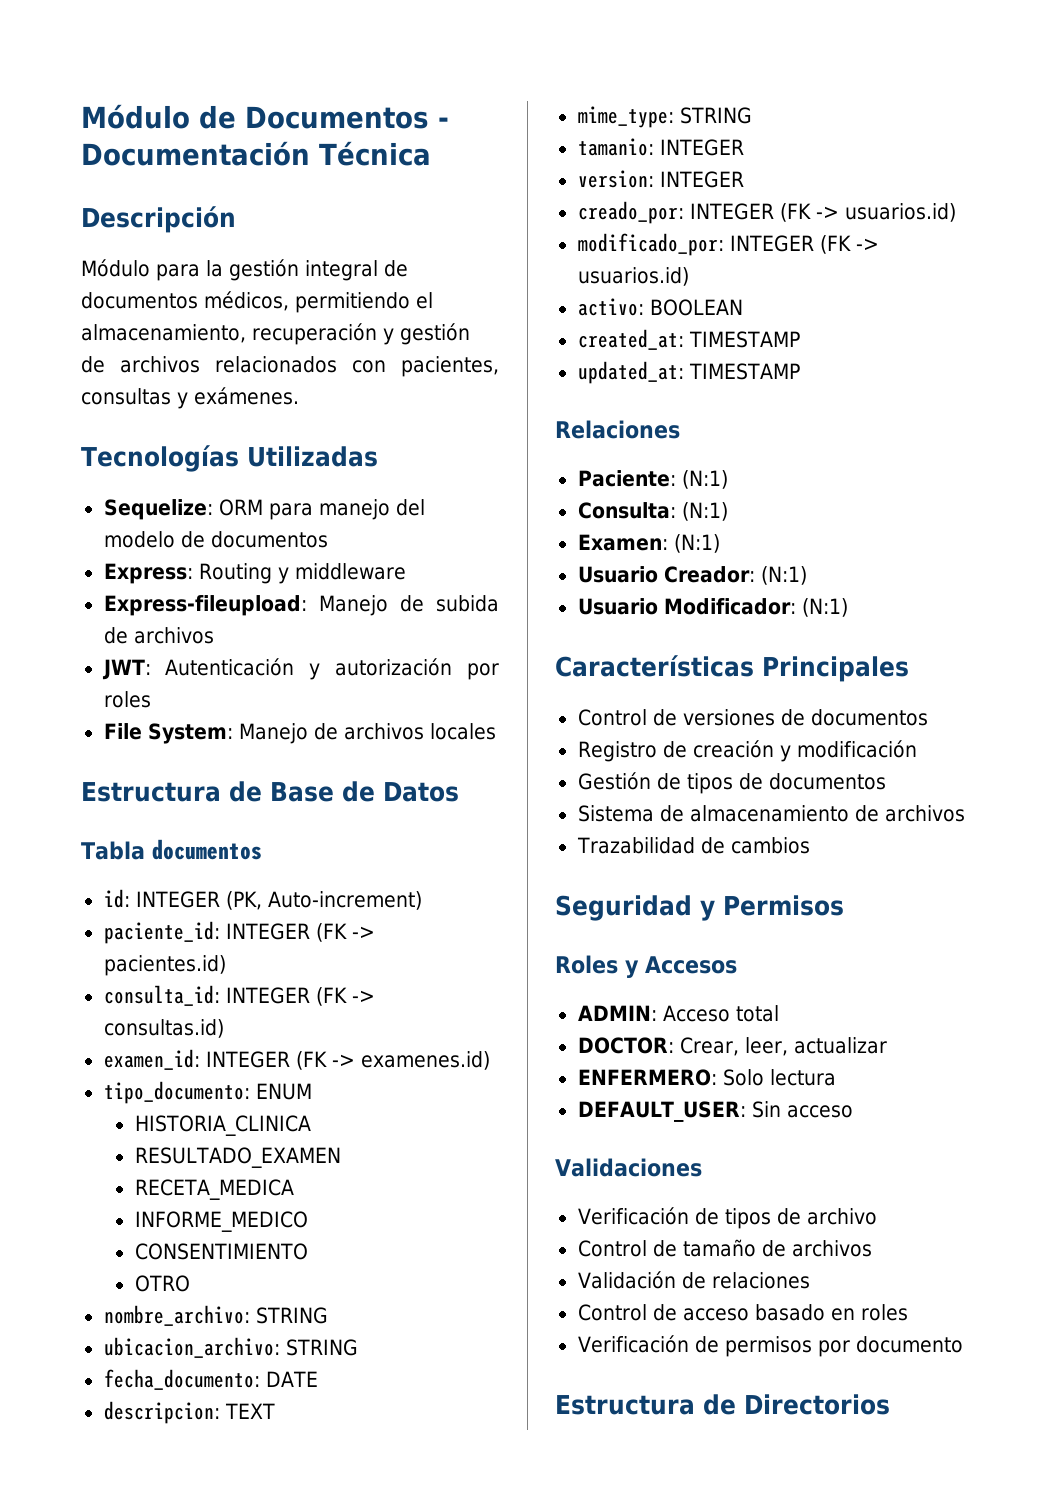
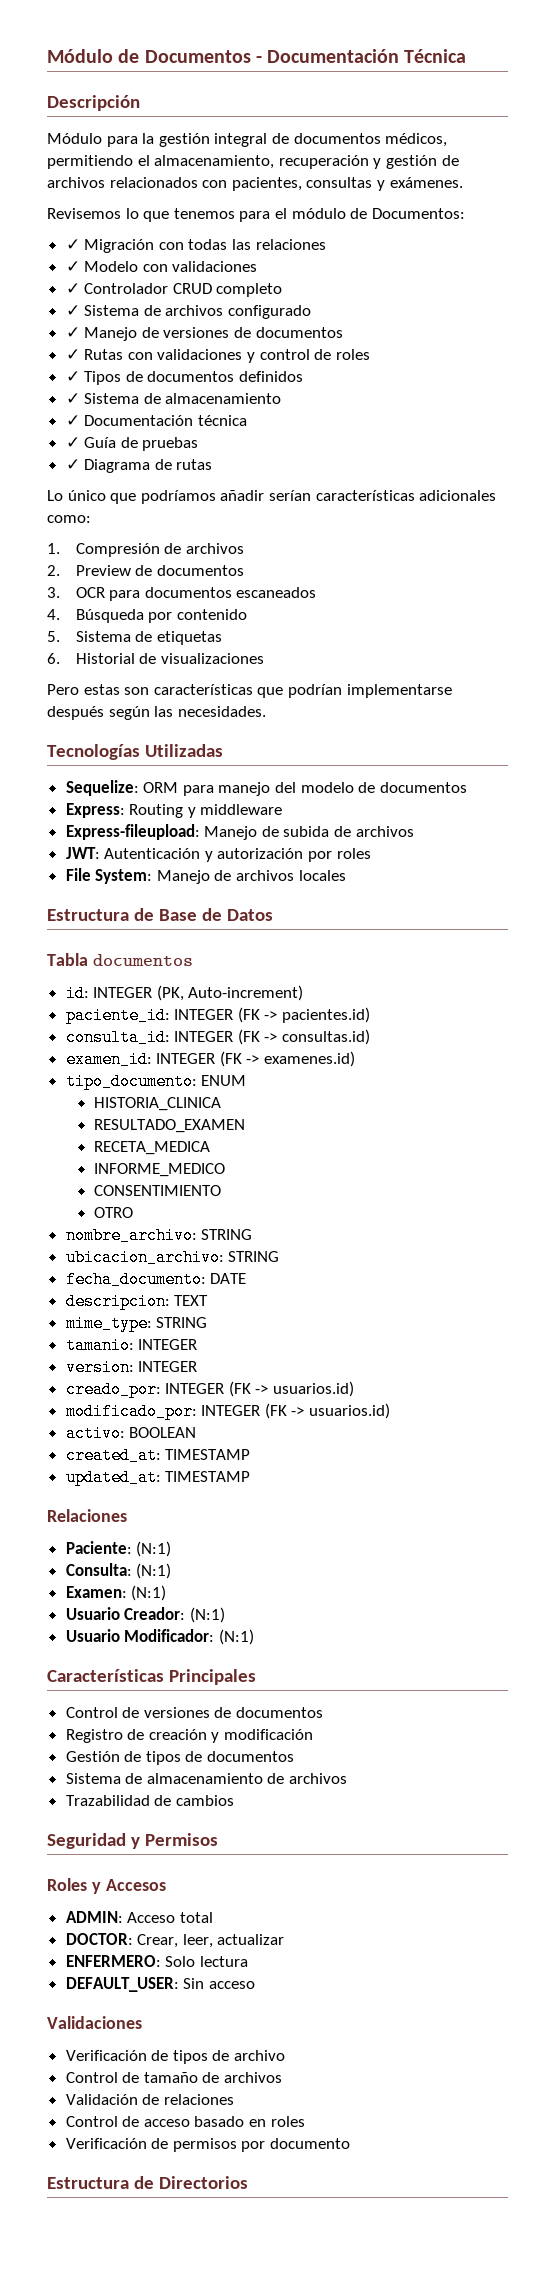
(299, 396) none -> [47,208,465,222] [65,239,326,253] [65,261,258,272] [65,283,283,297] [65,305,312,319] [65,327,343,341] [65,349,370,363] [65,371,304,385] [65,393,282,404] [65,415,247,426] [65,437,199,451] [65,459,213,473] [47,490,497,504] [47,515,91,523] [47,543,244,557] [47,565,244,576] [47,587,317,601] [47,609,247,623] [47,631,222,645] [47,653,264,664] [47,684,452,698] [47,706,266,720] // Revisemos lo que tenemos para el módulo de Documentos: // ✓ Migración con todas las relaciones // ✓ Modelo con validaciones // ✓ Controlador CRUD completo // ✓ Sistema de archivos configurado // ✓ Manejo de versiones de documentos // ✓ Rutas con validaciones y control de roles // ✓ Tipos de documentos definidos // ✓ Sistema de almacenamiento // ✓ Documentación técnica // ✓ Guía de pruebas // ✓ Diagrama de rutas // Lo único que podríamos añadir serían características adicionales como: // 1. Compresión de archivos // 2. Preview de documentos // 3. OCR para documentos escaneados // 4. Búsqueda por contenido // 5. Sistema de etiquetas // 6. Historial de visualizaciones // Pero estas son características que podrían implementarse después según las necesidades.

